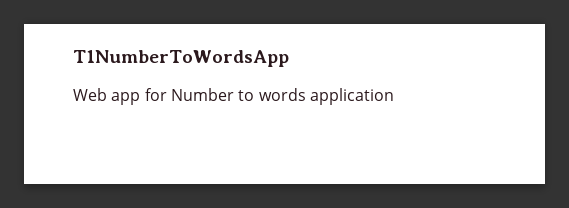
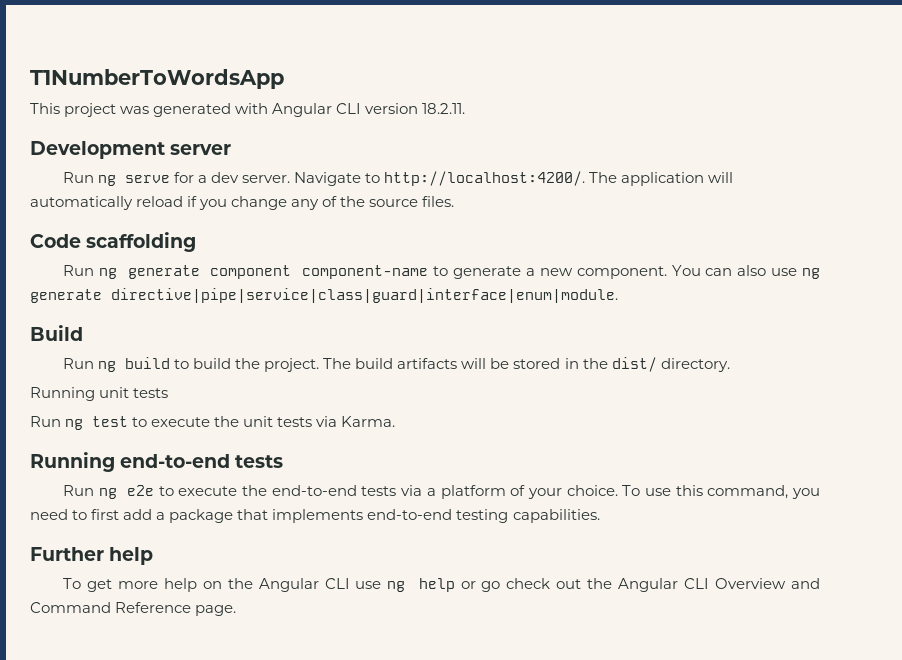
[73,88,394,105] Web app for Number to words application -> [30,103,466,117] [30,141,232,159] [62,171,734,186] [30,196,455,210] [30,232,197,252] [62,265,821,279] [30,288,618,303] [30,325,83,341] [62,357,730,372] [30,387,169,401] [30,416,396,430] [30,452,284,472] [62,485,821,499] [30,509,600,523] [30,547,154,565] [62,578,821,592] [30,602,237,616] This project was generated with Angular CLI version 18.2.11. // Development server // Run ng serve for a dev server. Navigate to http://localhost:4200/. The application will automatically reload if you change any of the source files. // Code scaffolding // Run ng generate component component-name to generate a new component. You can also use ng generate directive|pipe|service|class|guard|interface|enum|module. // Build // Run ng build to build the project. The build artifacts will be stored in the dist/ directory. // Running unit tests // Run ng test to execute the unit tests via Karma. // Running end-to-end tests // Run ng e2e to execute the end-to-end tests via a platform of your choice. To use this command, you need to first add a package that implements end-to-end testing capabilities. // Further help // To get more help on the Angular CLI use ng help or go check out the Angular CLI Overview and Command Reference page.

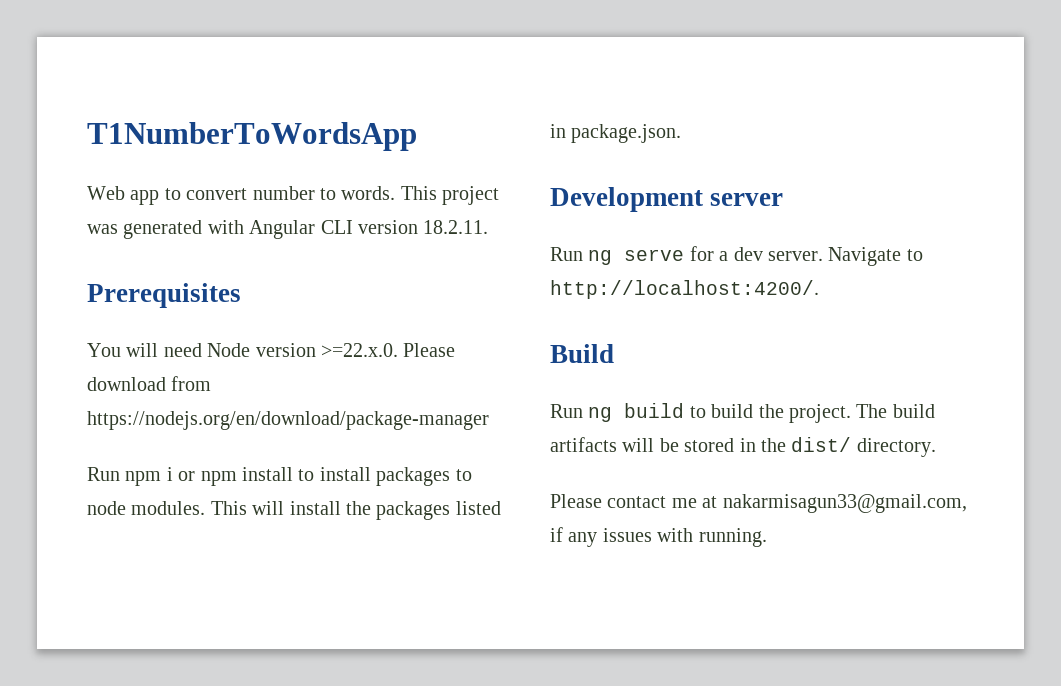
(284, 79) none -> [87,186,396,205] Web app to convert number to words.
(466, 108) none -> [87,283,241,308] [87,343,456,357] [87,376,212,391] [87,411,489,430] [87,467,472,486] [87,501,501,520] [550,124,682,143] // Prerequisites // You will need Node version >=22.x.0. Please download from https://nodejs.org/en/download/package-manager // Run npm i or npm install to install packages to node modules. This will install the packages listed in package.json.
[589,172,734,186] [30,196,455,210] [30,232,197,252] [62,265,821,279] [30,288,618,303] The application will automatically reload if you change any of the source files. // Code scaffolding // Run ng generate component component-name to generate a new component. You can also use ng generate directive|pipe|service|class|guard|interface|enum|module. -> (819, 289) none
[30,387,169,401] [30,416,396,430] [30,452,284,472] [62,485,821,499] [30,509,600,523] [30,547,154,565] [62,578,821,592] [30,602,237,616] Running unit tests // Run ng test to execute the unit tests via Karma. // Running end-to-end tests // Run ng e2e to execute the end-to-end tests via a platform of your choice. To use this command, you need to first add a package that implements end-to-end testing capabilities. // Further help // To get more help on the Angular CLI use ng help or go check out the Angular CLI Overview and Command Reference page. -> [550,494,967,513] [550,527,767,547] Please contact me at nakarmisagun33@gmail.com, if any issues with running.

